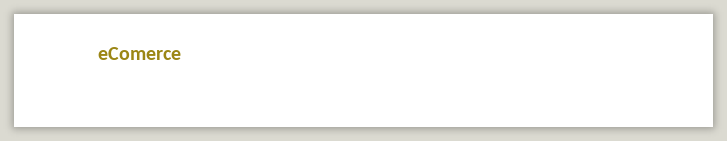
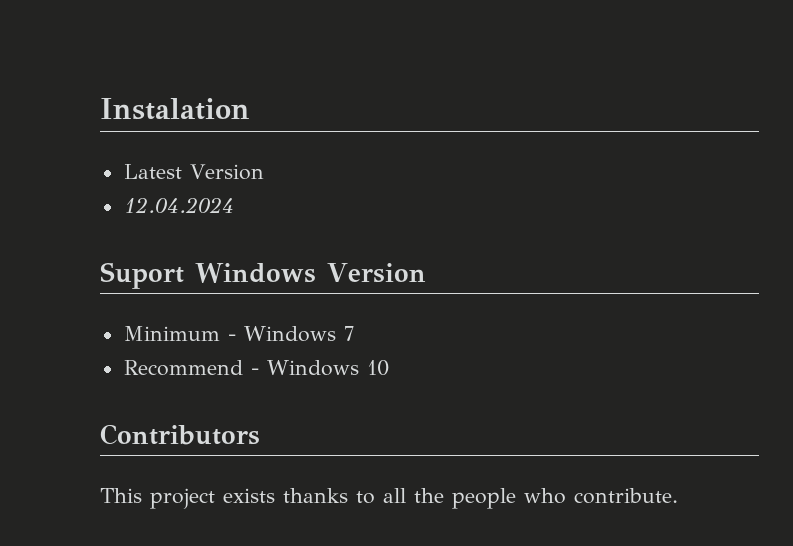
[98,47,181,60] eComerce -> [100,98,250,120] [123,164,264,180] [123,197,234,213] [100,262,426,289] [123,326,354,342] [123,360,389,376] [100,424,260,445] [100,488,678,509] Instalation // Latest Version // 12.04.2024 // Suport Windows Version // Minimum - Windows 7 // Recommend - Windows 10 // Contributors // This project exists thanks to all the people who contribute.

